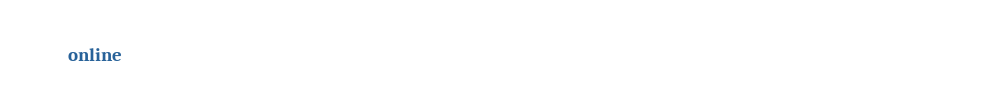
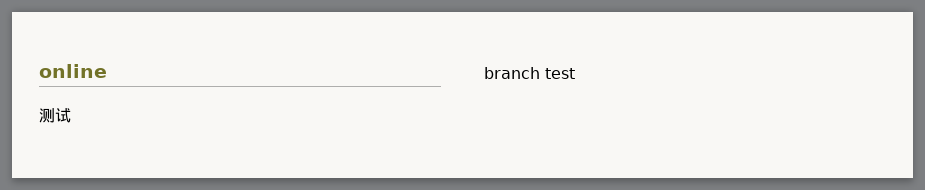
(122, 54) none -> [39,108,71,123] [484,67,575,79] // 测试 // branch test

